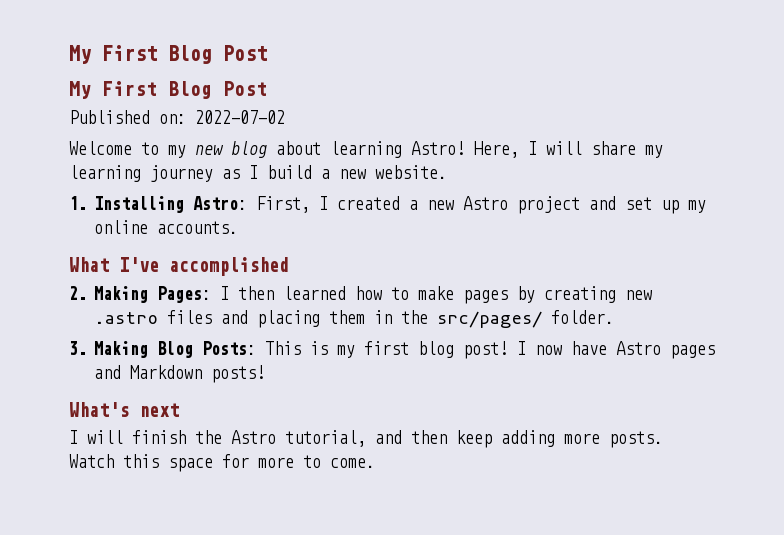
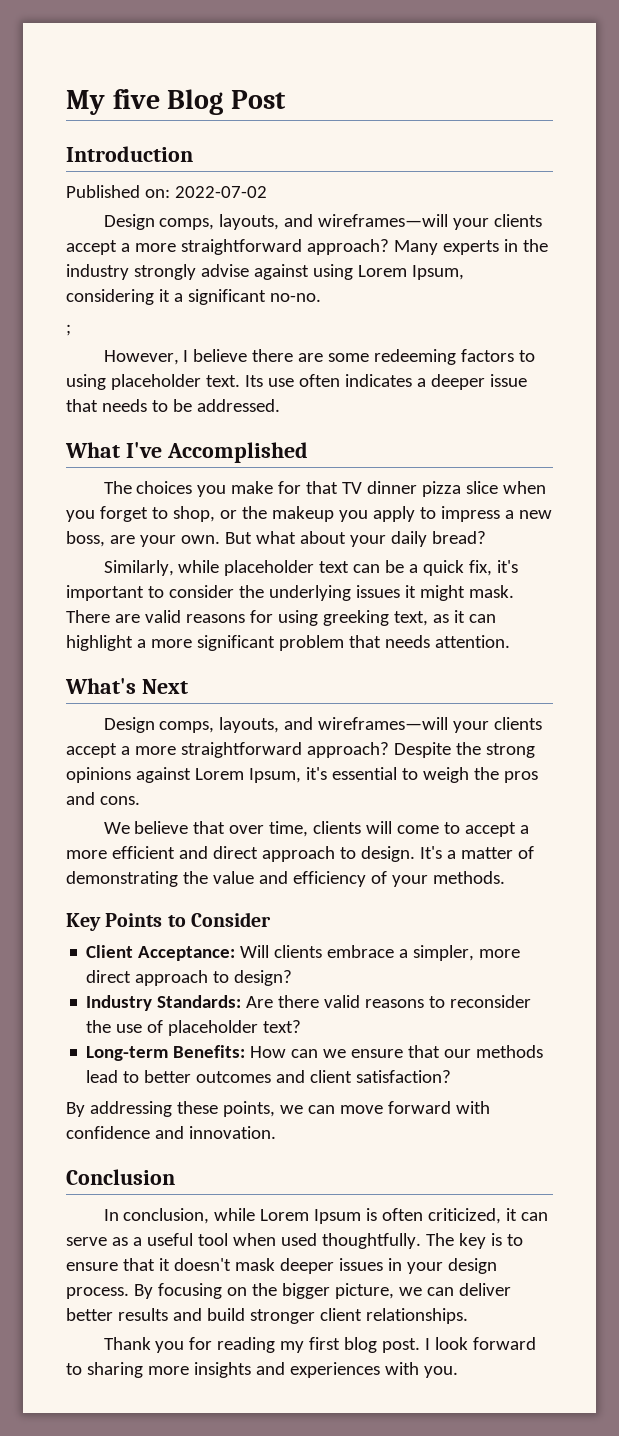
[69,45,267,64] [69,81,267,99] My First Blog Post // My First Blog Post -> [66,89,286,115] [66,146,193,162] My five Blog Post // Introduction
[69,141,663,158] [69,165,447,182] [69,196,706,214] [94,220,238,234] [69,257,289,276] [69,286,652,304] [94,310,614,328] [69,341,715,359] [94,365,265,383] [69,402,179,417] [69,430,663,448] [69,454,375,472] Welcome to my new blog about learning Astro! Here, I will share my learning journey as I build a new website. // 1. Installing Astro: First, I created a new Astro project and set up my online accounts. // What I've accomplished // 2. Making Pages: I then learned how to make pages by creating new .astro files and placing them in the src/pages/ folder. // 3. Making Blog Posts: This is my first blog post! I now have Astro pages and Markdown posts! // What's next // I will finish the Astro tutorial, and then keep adding more posts. Watch this space for more to come. -> [103,214,543,230] [66,239,548,255] [66,264,464,280] [66,289,321,305] [66,324,71,336] [103,349,536,365] [66,374,527,390] [66,399,280,412] [65,442,308,463] [103,481,547,497] [66,506,552,522] [66,531,486,547] [103,560,519,576] [66,585,514,601] [66,610,496,626] [66,635,510,651] [65,678,188,694] [103,717,543,733] [66,742,535,758] [66,767,538,783] [66,792,140,805] [103,821,530,837] [66,846,534,862] [66,871,505,887] [66,912,272,931] [86,945,521,961] [86,970,293,986] [86,995,532,1011] [86,1020,302,1036] [86,1045,544,1061] [86,1070,452,1083] [66,1101,490,1117] [66,1126,276,1139] [66,1169,175,1185] [103,1208,549,1224] [66,1233,523,1249] [66,1258,497,1274] [66,1283,511,1299] [66,1308,468,1324] [103,1337,537,1353] [66,1362,458,1378] Design comps, layouts, and wireframes—will your clients accept a more straightforward approach? Many experts in the industry strongly advise against using Lorem Ipsum, considering it a significant no-no. // ; // However, I believe there are some redeeming factors to using placeholder text. Its use often indicates a deeper issue that needs to be addressed. // What I've Accomplished // The choices you make for that TV dinner pizza slice when you forget to shop, or the makeup you apply to impress a new boss, are your own. But what about your daily bread? // Similarly, while placeholder text can be a quick fix, it's important to consider the underlying issues it might mask. There are valid reasons for using greeking text, as it can highlight a more significant problem that needs attention. // What's Next // Design comps, layouts, and wireframes—will your clients accept a more straightforward approach? Despite the strong opinions against Lorem Ipsum, it's essential to weigh the pros and cons. // We believe that over time, clients will come to accept a more efficient and direct approach to design. It's a matter of demonstrating the value and efficiency of your methods. // Key Points to Consider // Client Acceptance: Will clients embrace a simpler, more direct approach to design? // Industry Standards: Are there valid reasons to reconsider the use of placeholder text? // Long-term Benefits: How can we ensure that our methods lead to better outcomes and client satisfaction? // By addressing these points, we can move forward with confidence and innovation. // Conclusion // In conclusion, while Lorem Ipsum is often criticized, it can serve as a useful tool when used thoughtfully. The key is to ensure that it doesn't mask deeper issues in your design process. By focusing on the bigger picture, we can deliver better results and build stronger client relationships. // Thank you for reading my first blog post. I look forward to sharing more insights and experiences with you.

